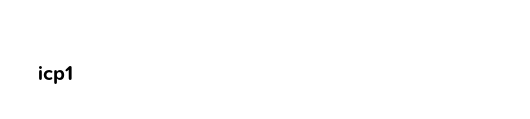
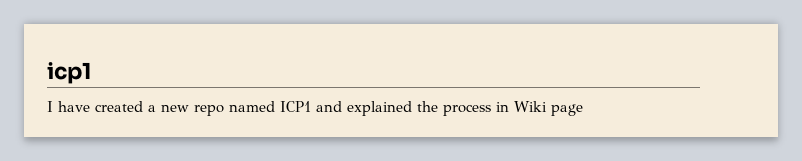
(73, 74) none -> [47,101,583,116] // I have created a new repo named ICP1 and explained the process in Wiki page

